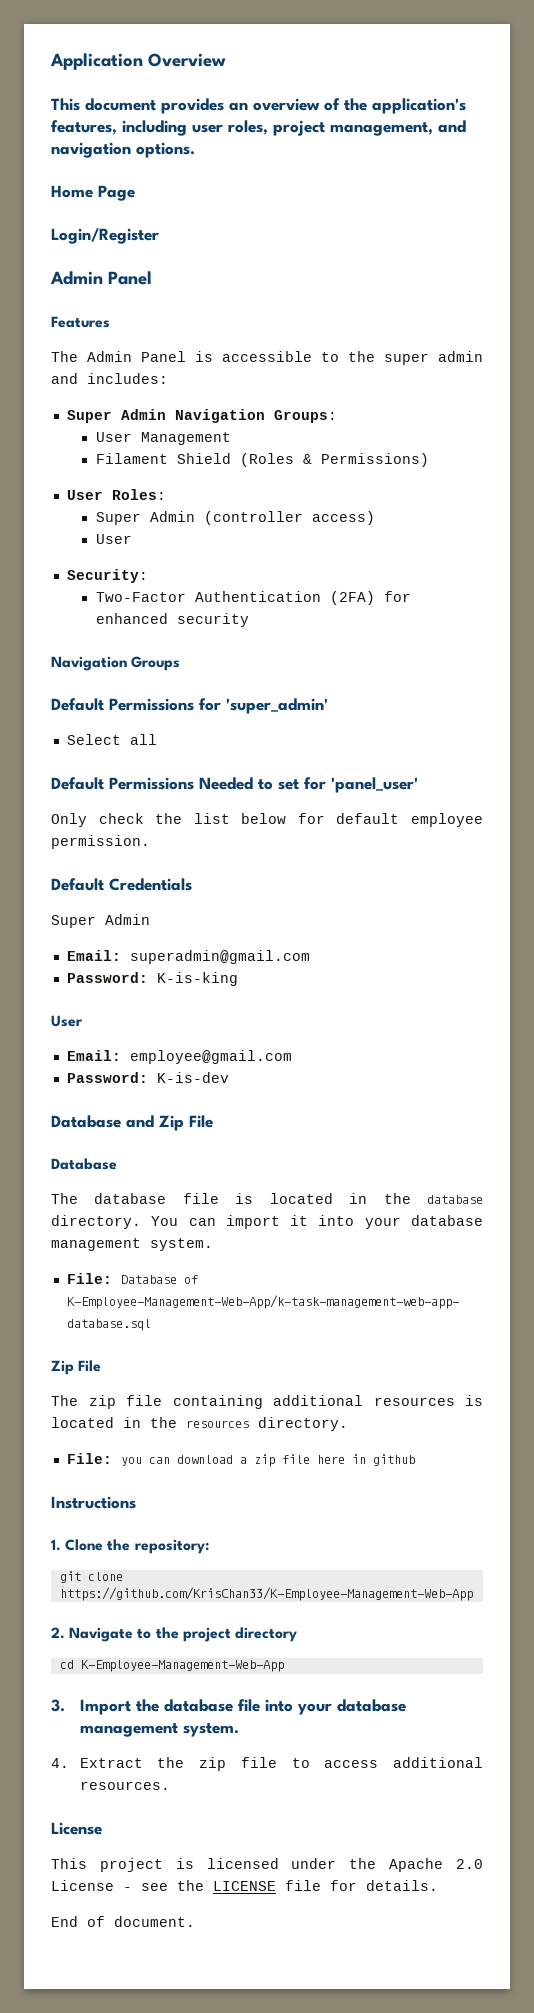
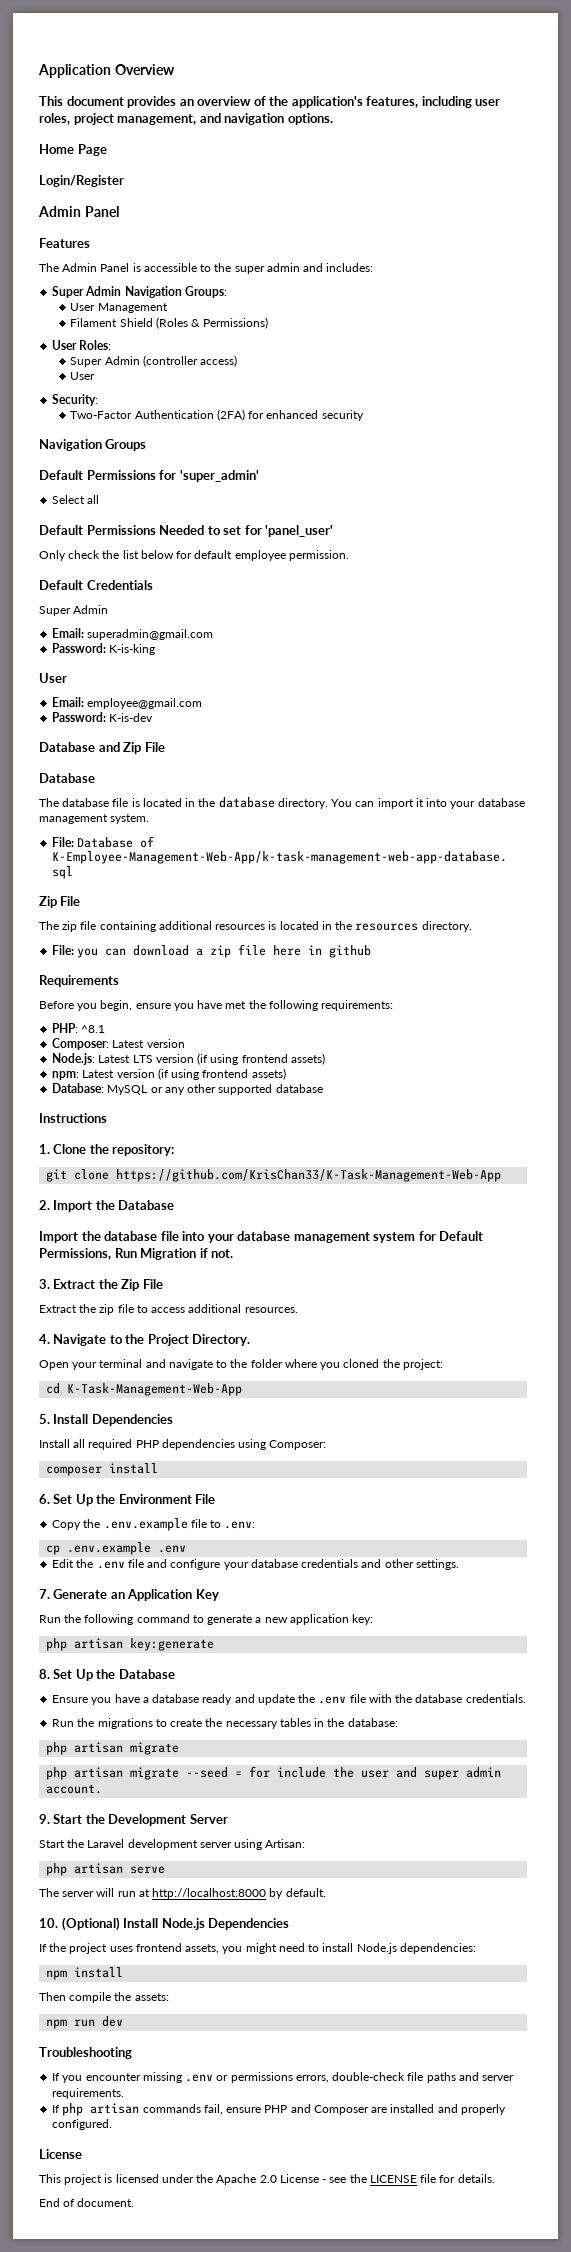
(415, 1460) none -> [39,975,119,987] [39,1000,394,1011] [52,1023,106,1033] [52,1038,185,1050] [52,1053,325,1065] [52,1068,286,1080] [52,1083,323,1095] // Requirements // Before you begin, ensure you have met the following requirements: // PHP: ^8.1 // Composer: Latest version // Node.js: Latest LTS version (if using frontend assets) // npm: Latest version (if using frontend assets) // Database: MySQL or any other supported database
[59,1587,473,1601] https://github.com/KrisChan33/K-Employee-Management-Web-App -> [116,1169,502,1182] https://github.com/KrisChan33/K-Task-Management-Web-App
[69,1627,297,1642] [59,1660,284,1672] [51,1699,65,1712] Navigate to the project directory // cd K-Employee-Management-Web-App // 3. -> [53,1200,175,1212] Import the Database //
[182,1723,239,1737] [51,1758,69,1768] system. // 4. -> [373,1231,484,1243] [39,1248,234,1260] [39,1279,163,1291] system for Default Permissions, Run Migration if not. // 3. Extract the Zip File //
(170, 1785) none -> [39,1334,250,1346] [39,1359,443,1370] [46,1383,243,1396] [39,1414,173,1426] [39,1439,327,1450] [46,1463,159,1476] [39,1494,215,1506] [52,1518,256,1531] [46,1542,187,1555] [52,1559,459,1570] [39,1589,219,1601] [39,1614,374,1625] [46,1638,215,1651] [39,1669,175,1681] [52,1694,526,1705] [52,1718,398,1729] [46,1742,180,1755] [46,1766,502,1780] [46,1784,103,1794] [39,1814,228,1826] [39,1839,306,1850] [46,1863,166,1876] [39,1888,326,1899] [39,1917,290,1931] [39,1943,476,1954] [46,1967,124,1980] [39,1992,169,2003] [46,2016,124,2029] [39,2047,132,2059] [52,2072,515,2083] [52,2088,125,2099] [52,2103,506,2116] [52,2119,113,2130] // 4. Navigate to the Project Directory. // Open your terminal and navigate to the folder where you cloned the project: // cd K-Task-Management-Web-App // 5. Install Dependencies // Install all required PHP dependencies using Composer: // composer install // 6. Set Up the Environment File // Copy the .env.example file to .env: // cp .env.example .env // Edit the .env file and configure your database credentials and other settings. // 7. Generate an Application Key // Run the following command to generate a new application key: // php artisan key:generate // 8. Set Up the Database // Ensure you have a database ready and update the .env file with the database credentials. // Run the migrations to create the necessary tables in the database: // php artisan migrate // php artisan migrate --seed = for include the user and super admin account. // 9. Start the Development Server // Start the Laravel development server using Artisan: // php artisan serve // The server will run at http://localhost:8000 by default. // 10. (Optional) Install Node.js Dependencies // If the project uses frontend assets, you might need to install Node.js dependencies: // npm install // Then compile the assets: // npm run dev // Troubleshooting // If you encounter missing .env or permissions errors, double-check file paths and server requirements. // If php artisan commands fail, ensure PHP and Composer are installed and properly configured.

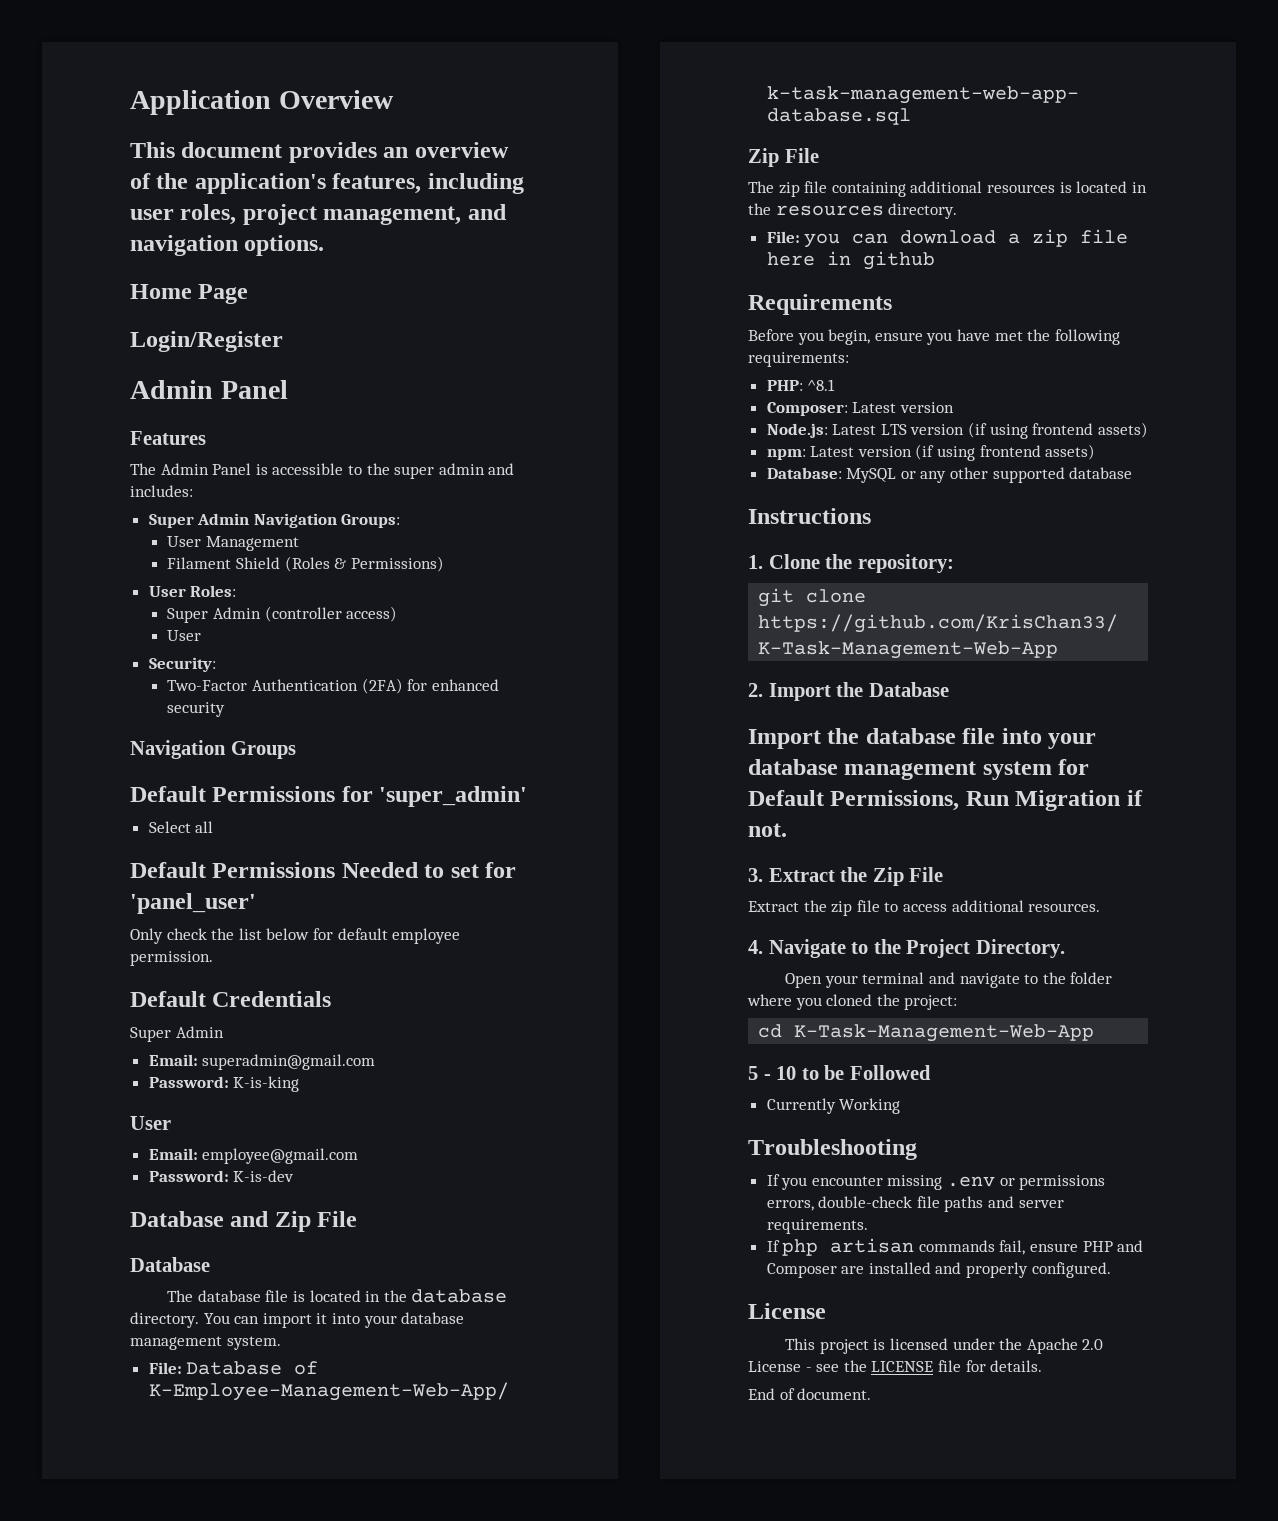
[39,1414,173,1426] [39,1439,327,1450] [46,1463,159,1476] [39,1494,215,1506] [52,1518,256,1531] [46,1542,187,1555] [52,1559,459,1570] [39,1589,219,1601] [39,1614,374,1625] [46,1638,215,1651] [39,1669,175,1681] [52,1694,526,1705] [52,1718,398,1729] [46,1742,180,1755] [46,1766,502,1780] [46,1784,103,1794] [39,1814,228,1826] [39,1839,306,1850] [46,1863,166,1876] [39,1888,326,1899] [39,1917,290,1931] [39,1943,476,1954] [46,1967,124,1980] [39,1992,169,2003] [46,2016,124,2029] 5. Install Dependencies // Install all required PHP dependencies using Composer: // composer install // 6. Set Up the Environment File // Copy the .env.example file to .env: // cp .env.example .env // Edit the .env file and configure your database credentials and other settings. // 7. Generate an Application Key // Run the following command to generate a new application key: // php artisan key:generate // 8. Set Up the Database // Ensure you have a database ready and update the .env file with the database credentials. // Run the migrations to create the necessary tables in the database: // php artisan migrate // php artisan migrate --seed = for include the user and super admin account. // 9. Start the Development Server // Start the Laravel development server using Artisan: // php artisan serve // The server will run at http://localhost:8000 by default. // 10. (Optional) Install Node.js Dependencies // If the project uses frontend assets, you might need to install Node.js dependencies: // npm install // Then compile the assets: // npm run dev -> [748,1065,931,1080] [766,1098,901,1114] 5 - 10 to be Followed // Currently Working

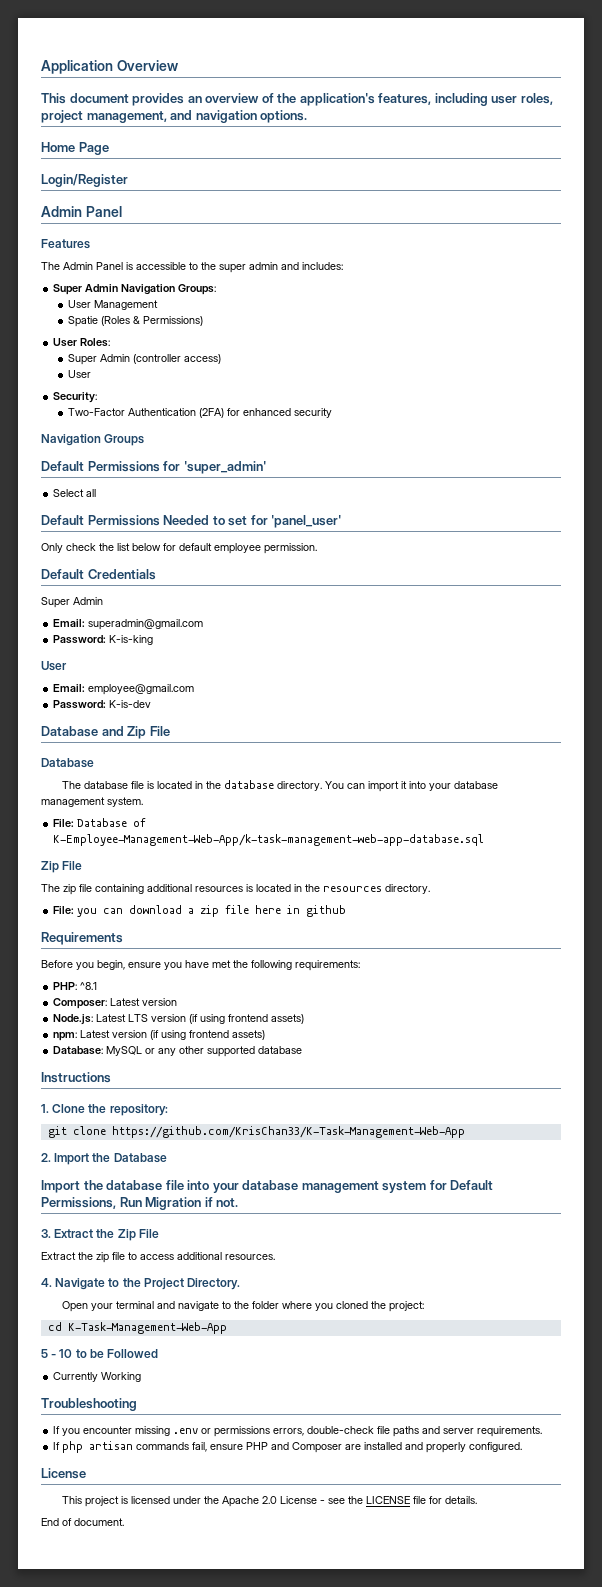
[167,557,281,569] Filament Shield -> [67,316,98,327] Spatie

